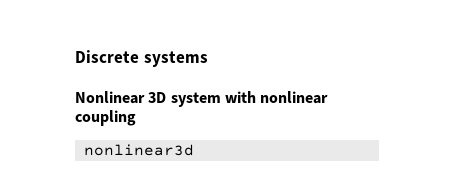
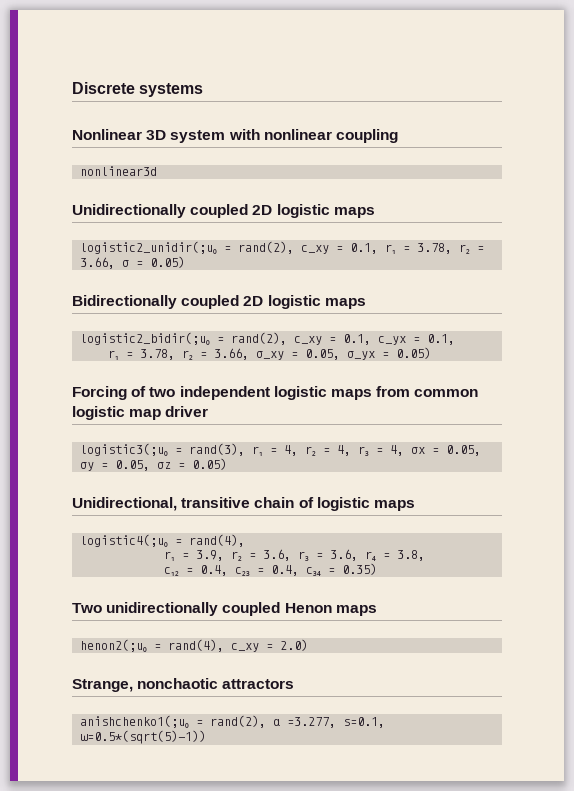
(194, 150) none -> [72,204,375,218] [80,241,485,254] [80,256,186,269] [72,295,366,309] [80,332,456,345] [108,347,432,360] [72,386,479,400] [72,406,209,420] [80,443,482,456] [80,458,228,471] [72,497,415,511] [80,534,246,547] [164,549,426,561] [164,563,378,576] [72,602,377,616] [80,639,309,652] [72,678,295,692] [80,715,386,728] [80,730,207,744] // Unidirectionally coupled 2D logistic maps // logistic2_unidir(;u₀ = rand(2), c_xy = 0.1, r₁ = 3.78, r₂ = 3.66, σ = 0.05) // Bidirectionally coupled 2D logistic maps // logistic2_bidir(;u₀ = rand(2), c_xy = 0.1, c_yx = 0.1, // r₁ = 3.78, r₂ = 3.66, σ_xy = 0.05, σ_yx = 0.05) // Forcing of two independent logistic maps from common logistic map driver // logistic3(;u₀ = rand(3), r₁ = 4, r₂ = 4, r₃ = 4, σx = 0.05, σy = 0.05, σz = 0.05) // Unidirectional, transitive chain of logistic maps // logistic4(;u₀ = rand(4), // r₁ = 3.9, r₂ = 3.6, r₃ = 3.6, r₄ = 3.8, // c₁₂ = 0.4, c₂₃ = 0.4, c₃₄ = 0.35) // Two unidirectionally coupled Henon maps // henon2(;u₀ = rand(4), c_xy = 2.0) // Strange, nonchaotic attractors // anishchenko1(;u₀ = rand(2), α =3.277, s=0.1, ω=0.5*(sqrt(5)-1))

